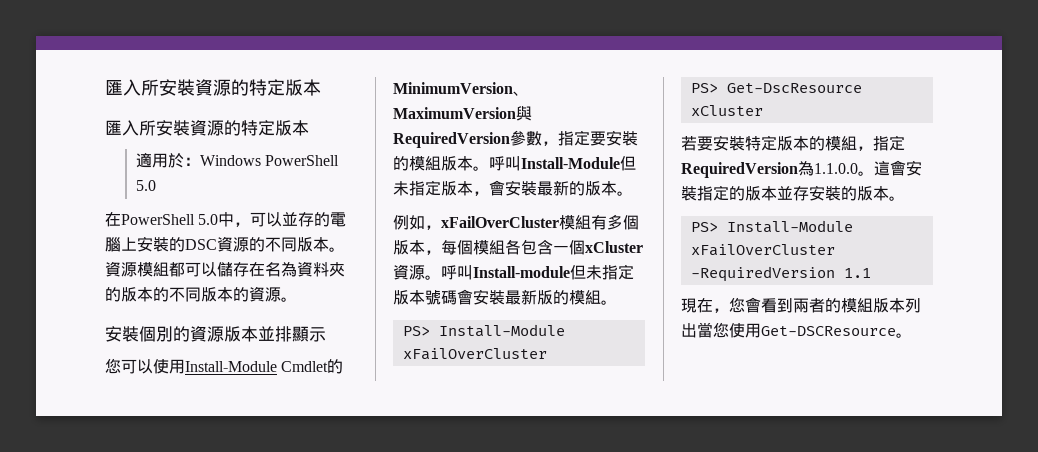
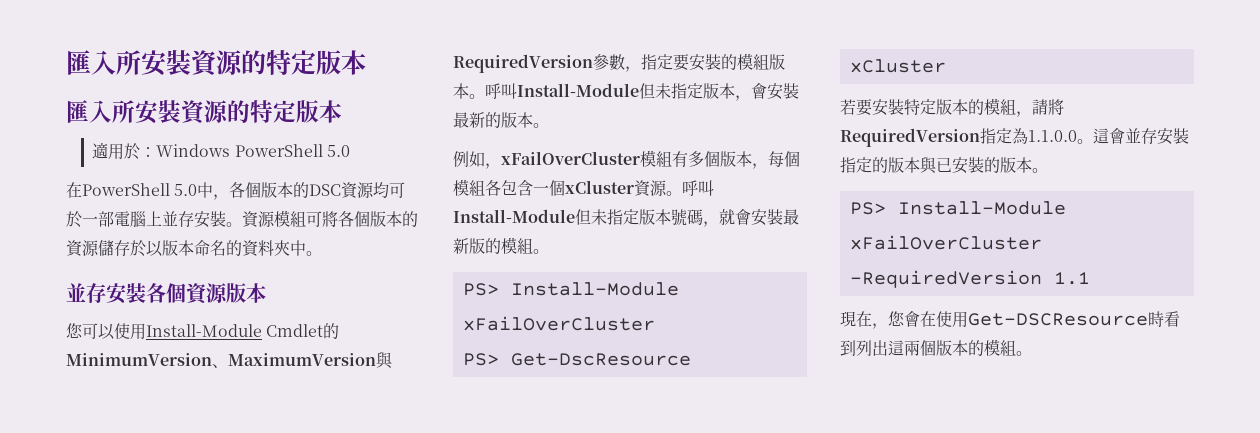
[250,212,347,227] [105,236,345,252] [105,261,345,277] [105,286,297,302] [105,326,190,342] 可以並存的電腦上安裝的DSC資源的不同版本。資源模組都可以儲存在名為資料夾的版本的不同版本的資源。 // 安裝個別的 -> [229,182,406,199] [66,210,418,228] [66,240,322,257] [66,283,186,304] 各個版本的DSC資源均可於一部電腦上並存安裝。資源模組可將各個版本的資源儲存於以版本命名的資料夾中。 // 並存安裝各個
[258,326,326,342] 並排顯示 -> (266, 293) none
[473,266,570,278] Install-module -> [453,209,575,223] Install-Module
(457, 297) none -> [703,209,735,227] ，就
[873,135,905,151] [681,162,798,178] 指定RequiredVersion -> [1032,99,1064,115] [840,128,1012,147] 請將RequiredVersion指定
(906, 168) none -> [1125,128,1157,144] 並存
[777,186,809,201] 並存 -> [920,157,952,174] 與已
[761,298,921,313] [681,322,896,338] 看到兩者的模組版本列出當您使用Get-DSCResource -> [920,311,1180,328] [840,339,1016,356] 在使用Get-DSCResource時看到列出這兩個版本的模組

